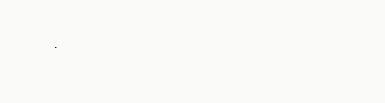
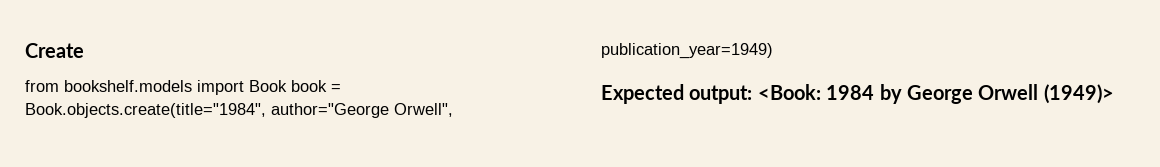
[54,47,58,48] . -> [25,43,84,58] [25,80,341,95] [25,103,453,118] [601,43,773,59] [601,84,1114,104] Create // from bookshelf.models import Book book = Book.objects.create(title="1984", author="George Orwell", publication_year=1949) // Expected output: <Book: 1984 by George Orwell (1949)>

